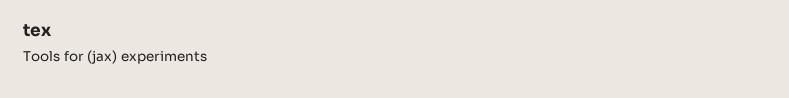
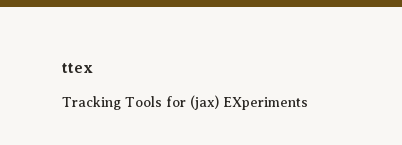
[23,24,52,37] tex // -> [62,63,93,73] [62,96,121,110] ttex // Tracking
[120,51,207,64] experiments -> [222,97,308,110] EXperiments

